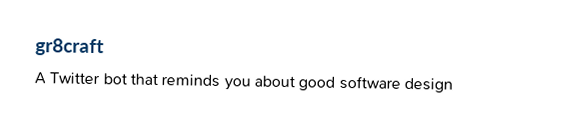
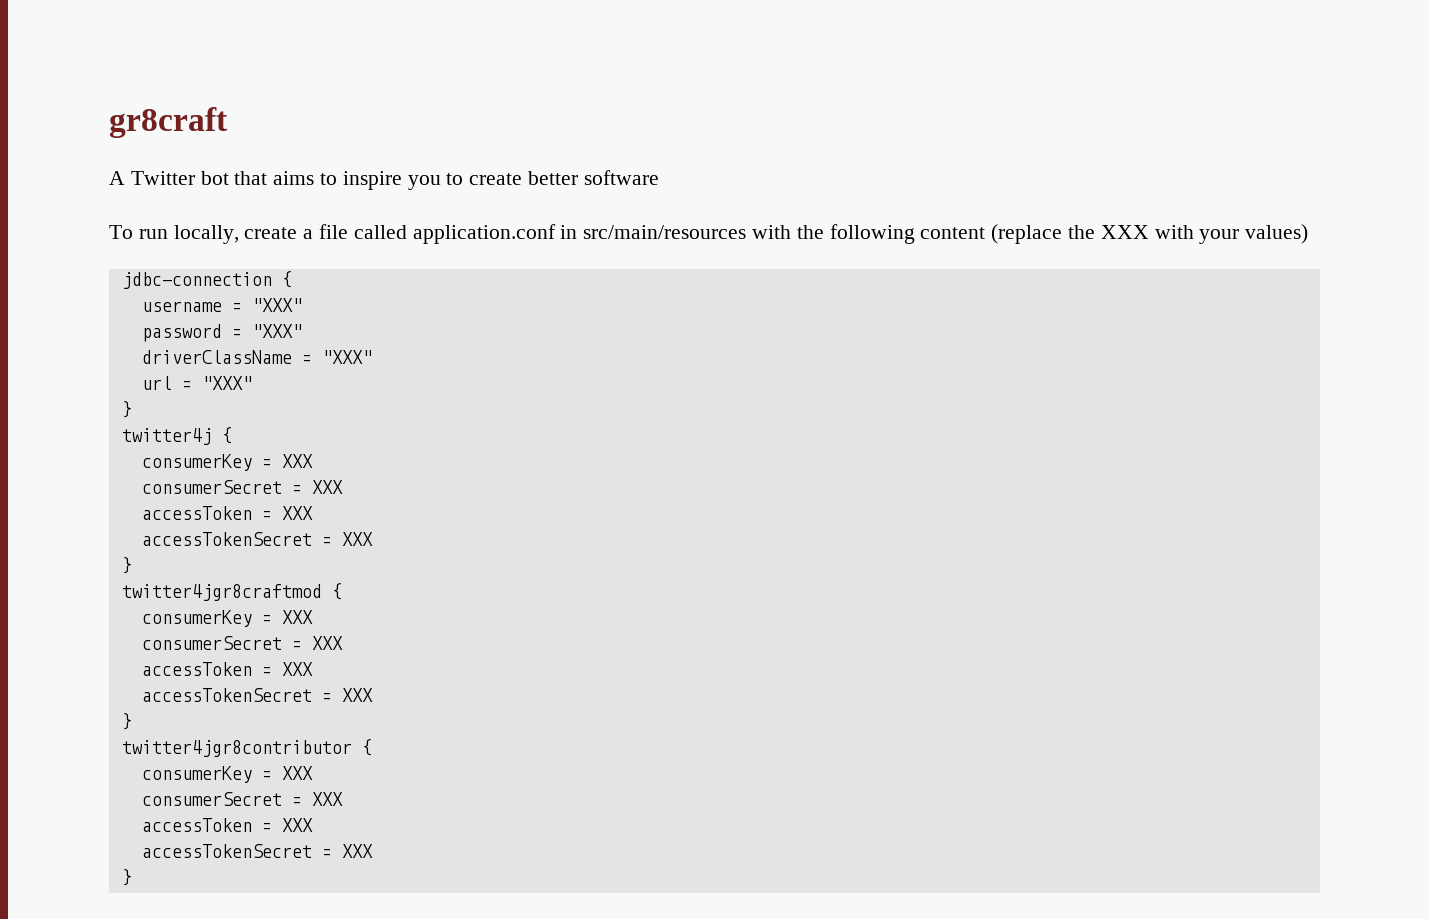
[161,74,453,93] reminds you about good software design -> [273,170,659,190] [109,224,1309,244] [121,271,292,289] [141,298,302,312] [141,324,302,342] [141,350,372,364] [141,376,252,390] [121,401,132,418] [121,427,232,445] [141,454,313,471] [141,480,343,494] [141,506,313,520] [141,532,373,546] [121,557,132,574] [121,583,342,601] [141,610,313,627] [141,636,343,650] [141,662,313,676] [141,688,373,702] [121,713,132,730] [121,739,372,757] [141,766,313,783] [141,792,343,806] [141,818,313,832] [141,844,373,858] [121,869,132,886] aims to inspire you to create better software // To run locally, create a file called application.conf in src/main/resources with the following content (replace the XXX with your values) // jdbc-connection { // username = "XXX" // password = "XXX" // driverClassName = "XXX" // url = "XXX" // } // twitter4j { // consumerKey = XXX // consumerSecret = XXX // accessToken = XXX // accessTokenSecret = XXX // } // twitter4jgr8craftmod { // consumerKey = XXX // consumerSecret = XXX // accessToken = XXX // accessTokenSecret = XXX // } // twitter4jgr8contributor { // consumerKey = XXX // consumerSecret = XXX // accessToken = XXX // accessTokenSecret = XXX // }

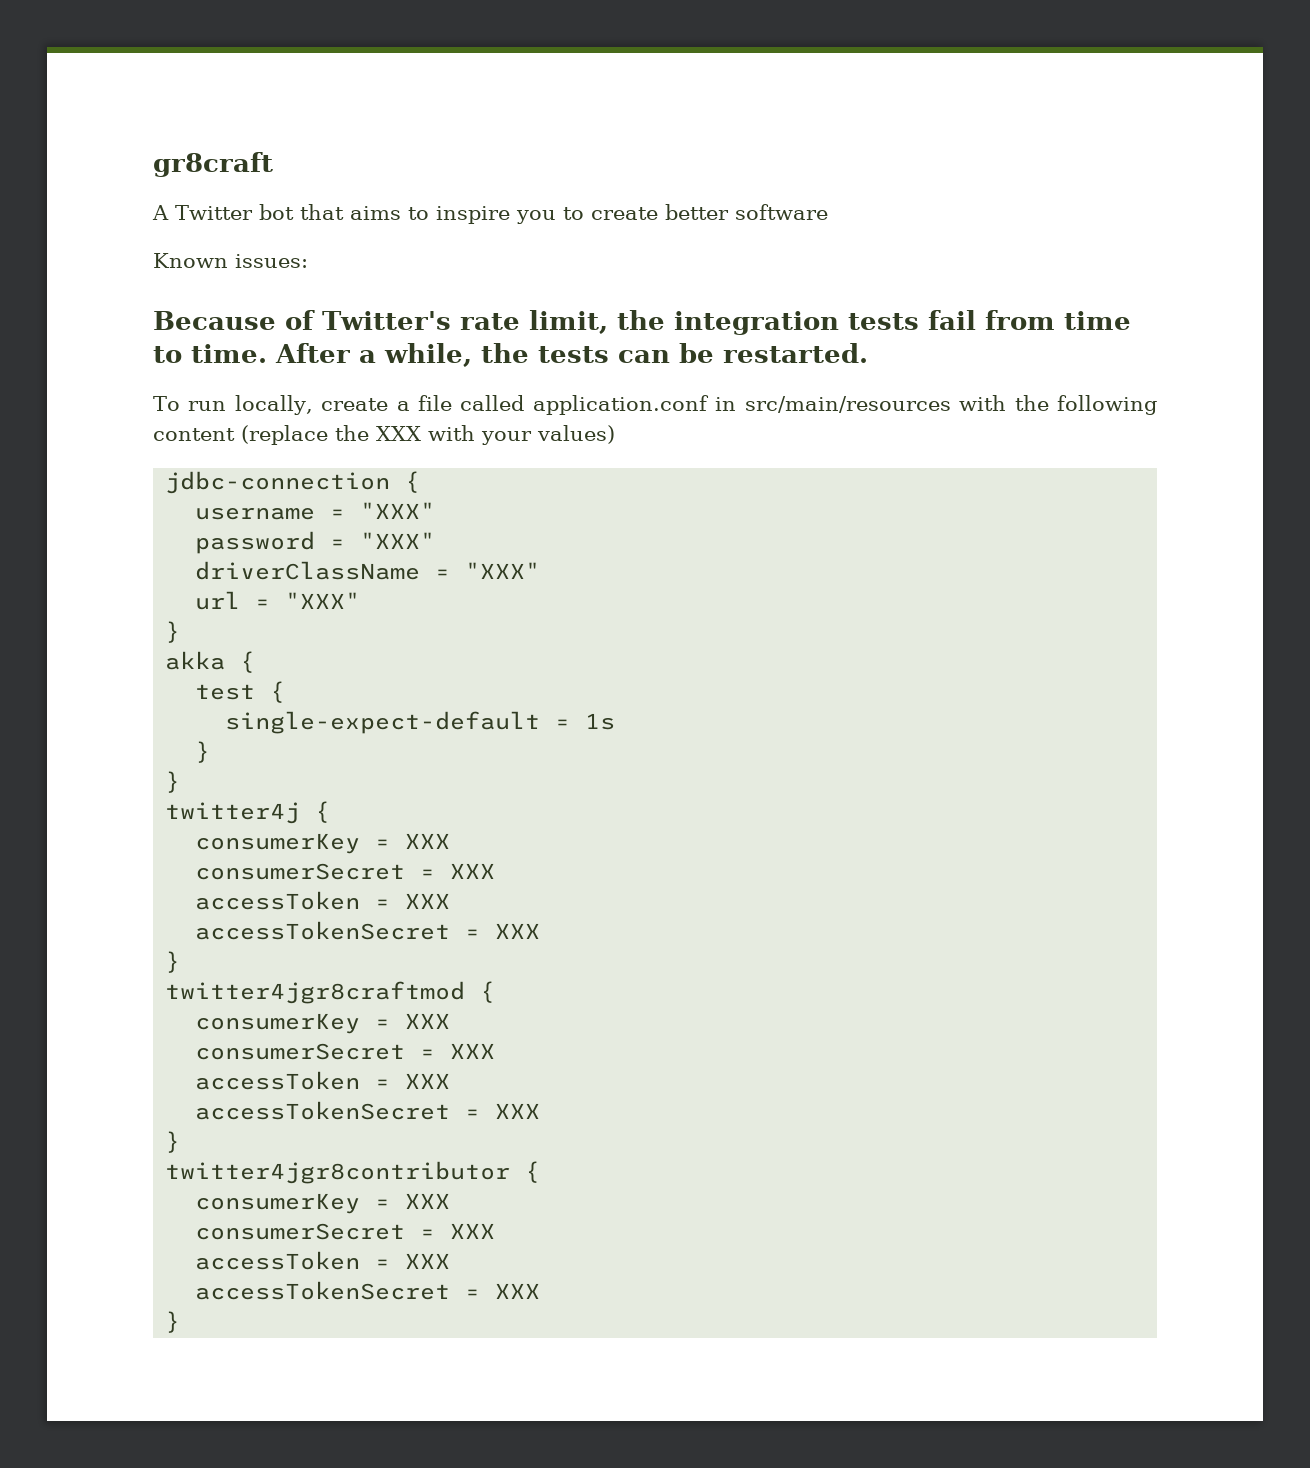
(659, 177) none -> [153,253,308,268] [153,310,1131,335] [153,343,868,367] // Known issues: // Because of Twitter's rate limit, the integration tests fail from time to time. After a while, the tests can be restarted.
(132, 409) none -> [165,651,256,673] [195,681,286,703] [225,711,616,734] [195,741,211,763] [165,771,181,793] // akka { // test { // single-expect-default = 1s // } // }

